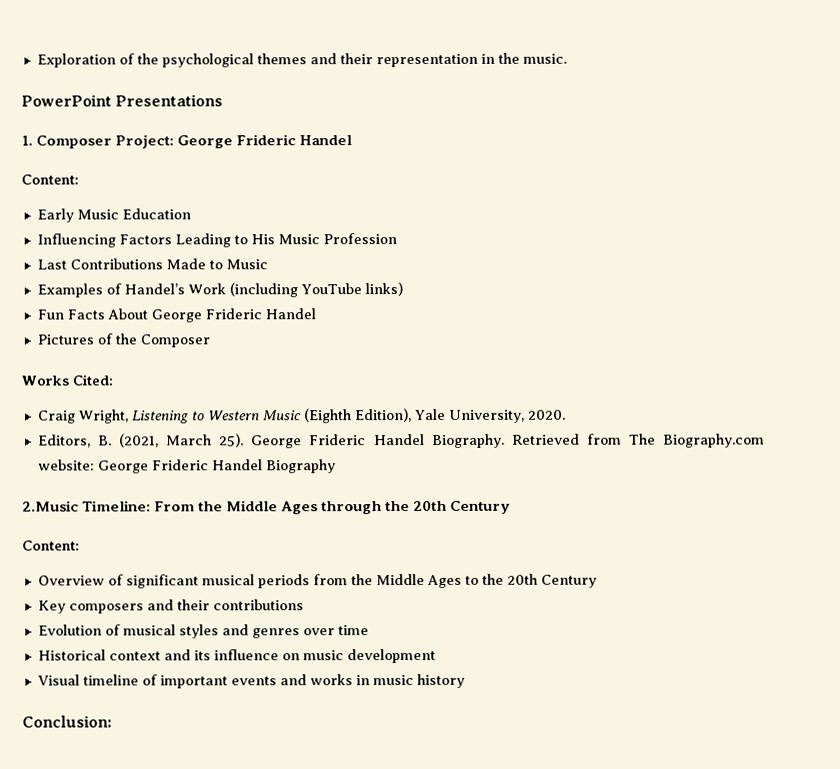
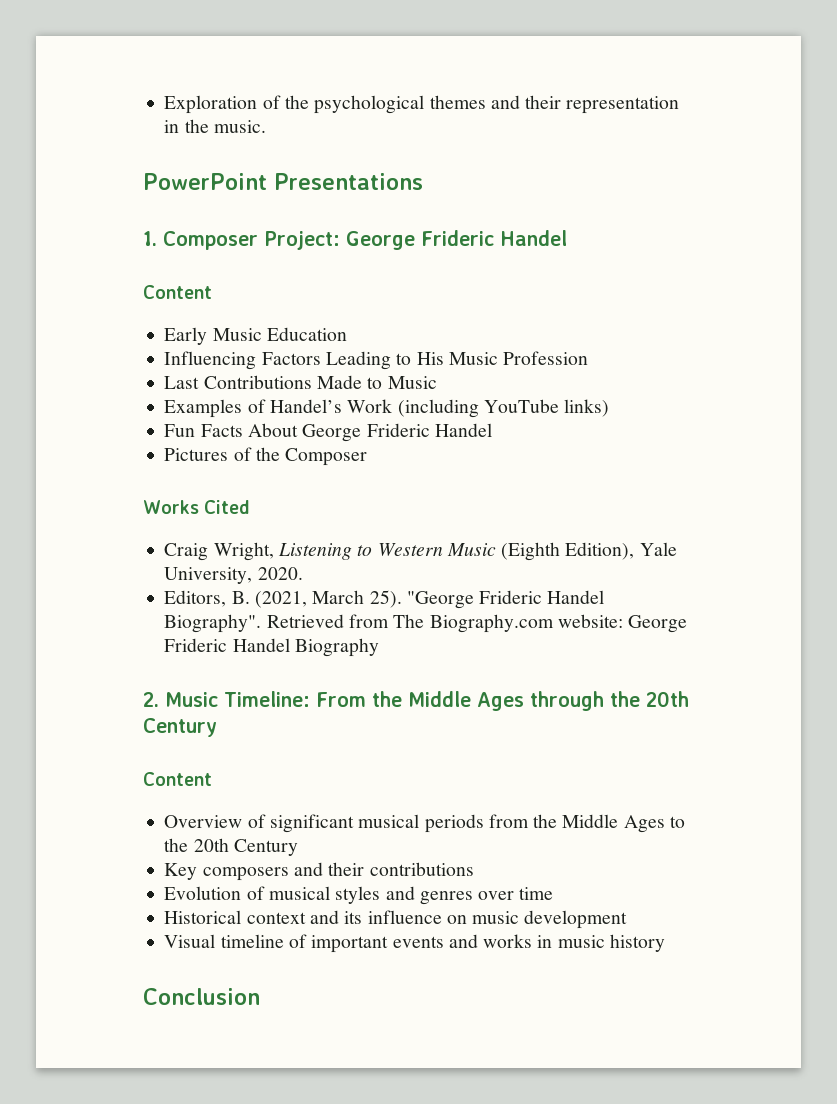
[21,174,79,185] Content: -> [143,285,212,299] Content
[72,374,114,386] Cited: -> [204,500,251,514] Cited
[251,433,505,449] George Frideric Handel Biography. -> [406,590,605,609] [164,614,262,633] "George Frideric Handel Biography".
[22,500,79,512] 2.Music -> [143,692,218,707] 2. Music
[22,540,80,551] Content: -> [143,772,212,786] Content
[22,715,112,728] Conclusion: -> [143,988,260,1005] Conclusion

